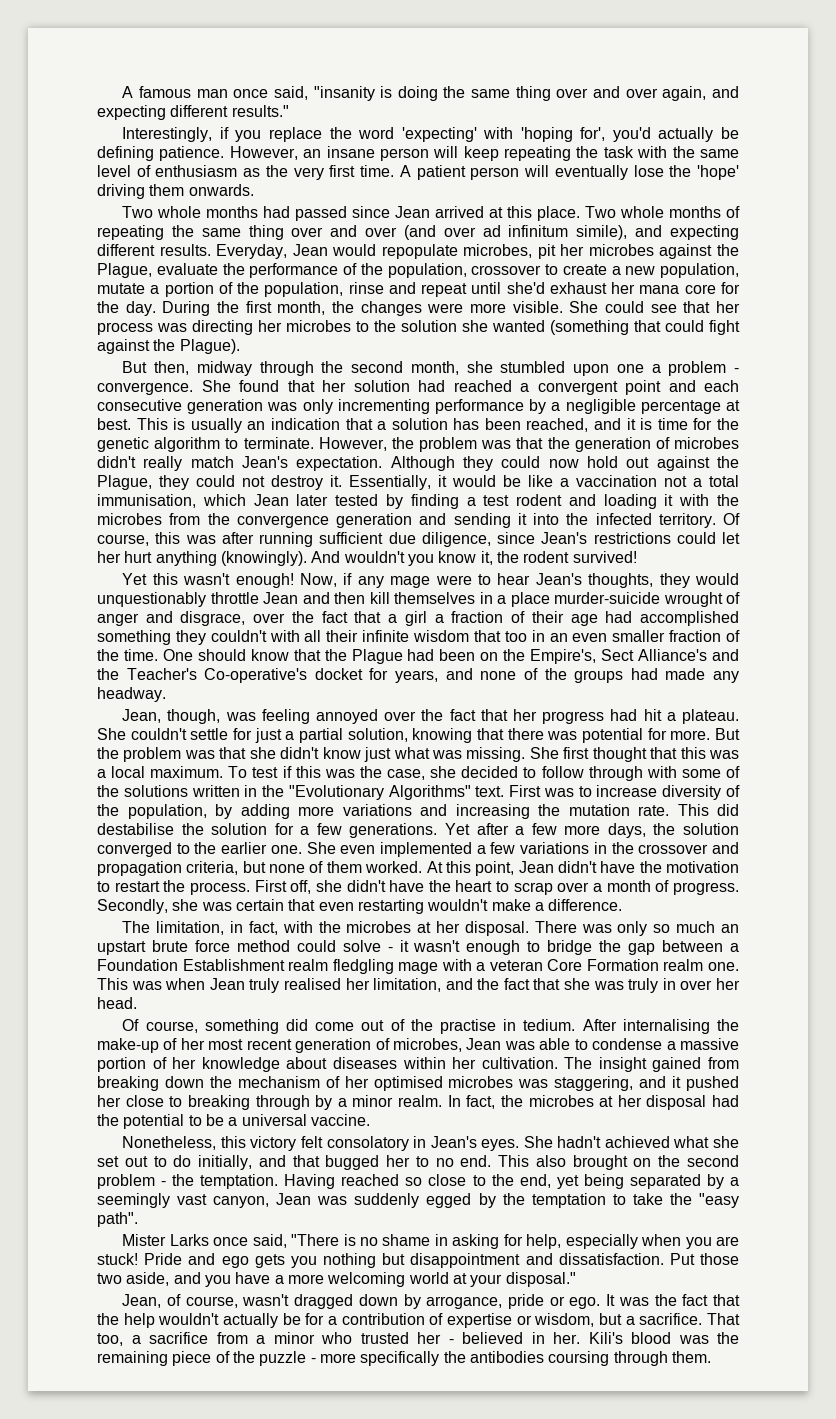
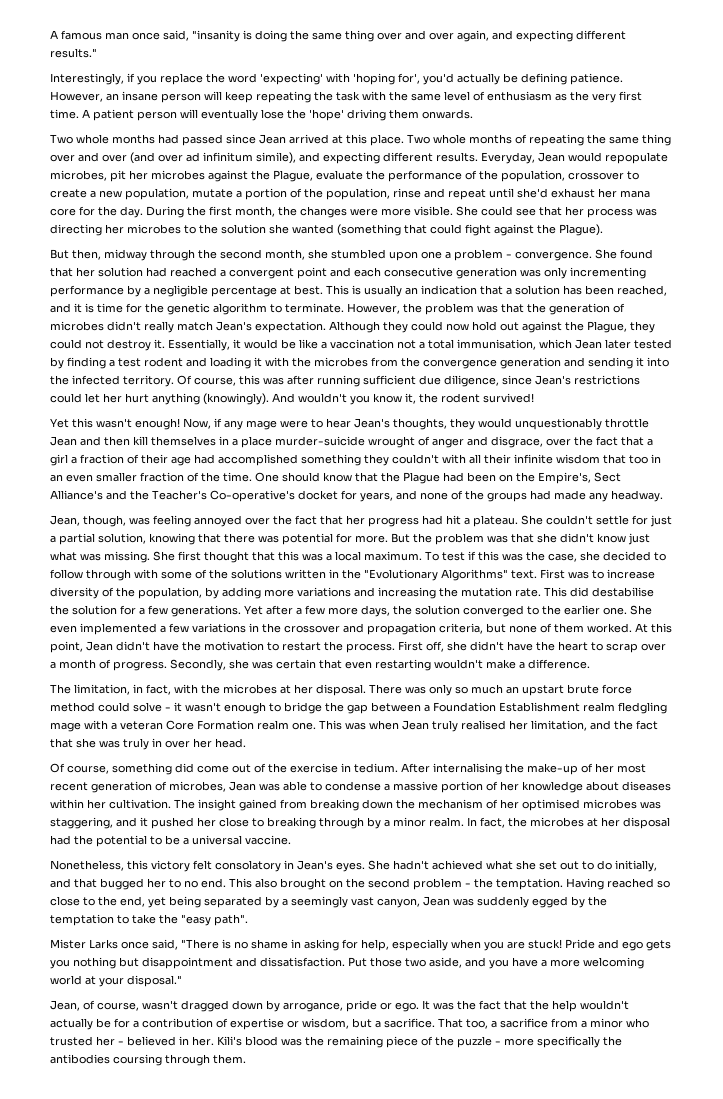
[439,1019,496,1034] practise -> [290,763,338,773] exercise

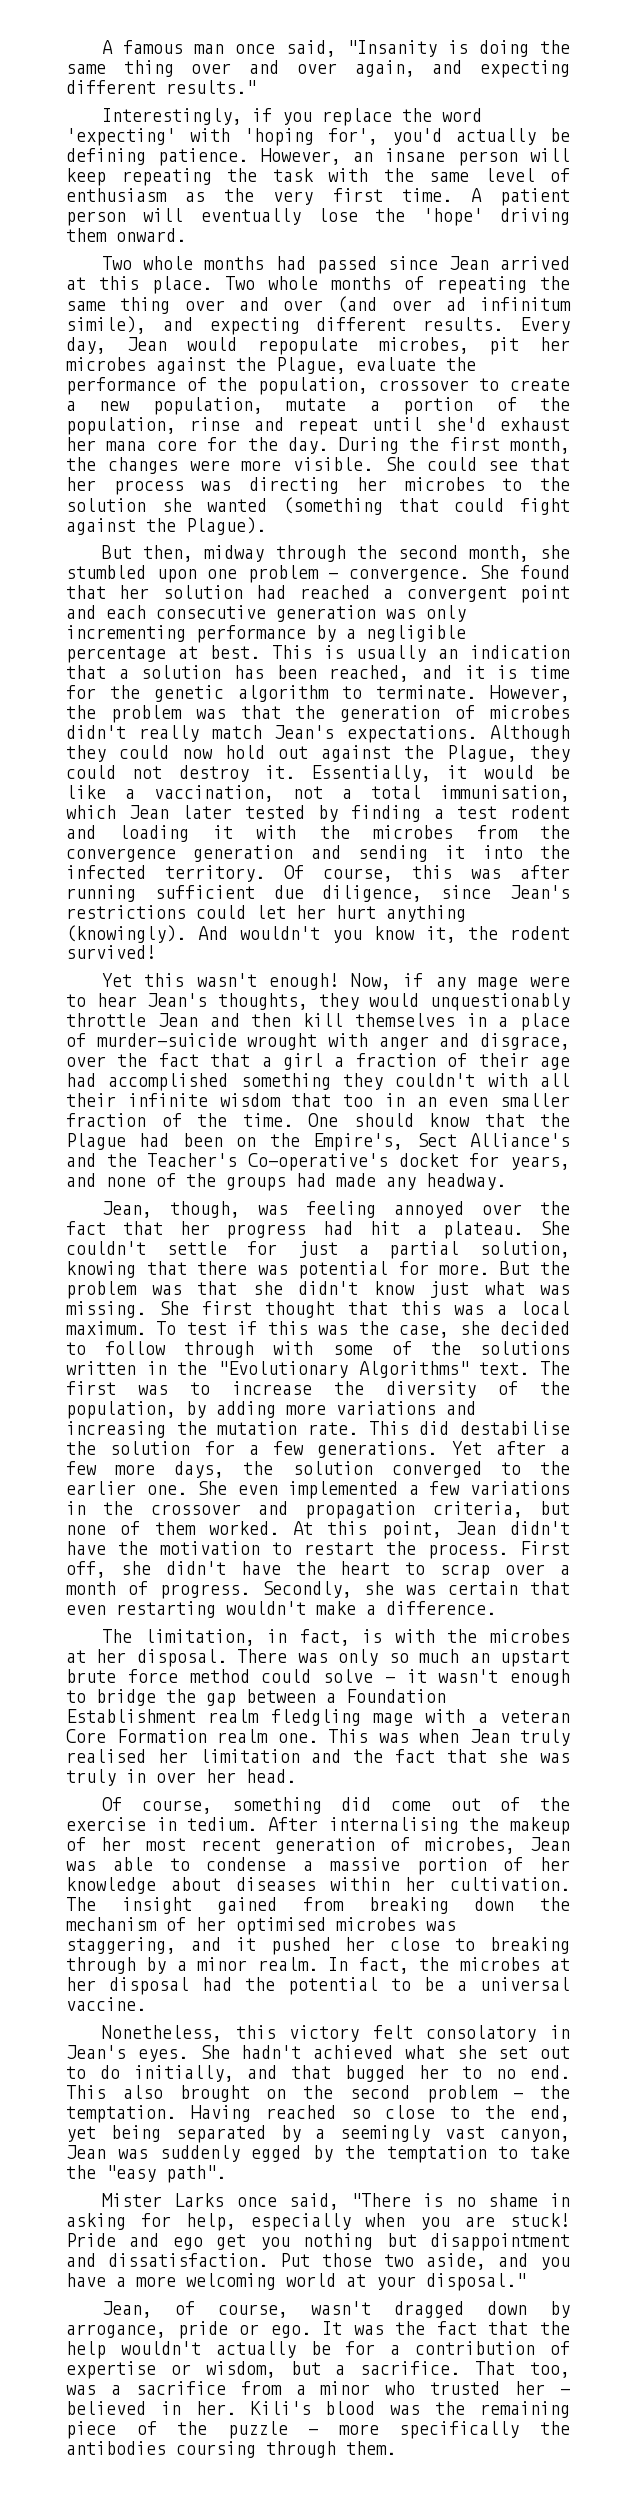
[192,30,240,42] "insanity -> [347,40,438,57] "Insanity
[422,109,473,119] onwards. -> [116,228,186,242] onward.
[481,152,535,164] Everyday, -> [520,317,570,334] [66,337,106,354] Every day,
[445,252,451,259] a -> (238, 574) none
[255,321,326,333] expectation. -> [347,725,478,743] expectations.
[330,339,394,349] vaccination -> [154,785,274,802] vaccination,
(272, 442) none -> [66,1033,86,1047] of
[418,436,430,446] of -> [328,1033,368,1047] with
[540,569,565,579] First -> [540,1361,570,1375] [66,1381,116,1395] The first
(655, 574) none -> [334,1381,364,1395] the
(171, 689) none -> [362,1629,383,1643] is
[531,720,587,731] limitation, -> [199,1749,300,1763] limitation
[527,763,578,775] make-up -> [510,1817,570,1835] makeup
[646,940,671,951] gets -> [216,2234,247,2250] get
(488, 1024) none -> [66,2385,96,2395] was

